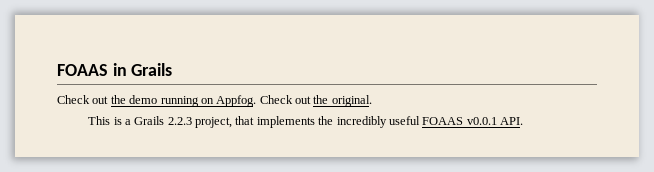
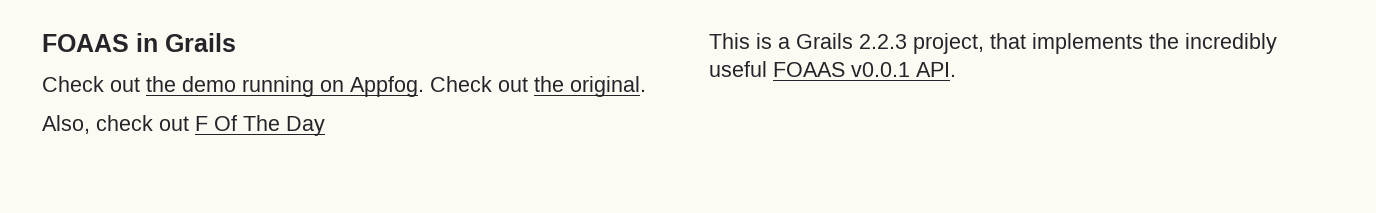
(372, 101) none -> [42,115,325,136] // Also, check out F Of The Day

